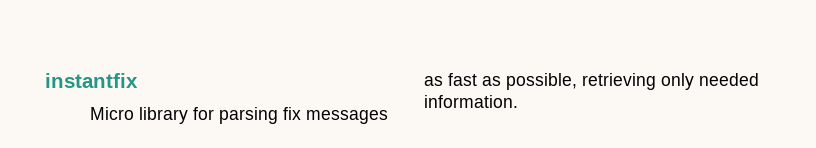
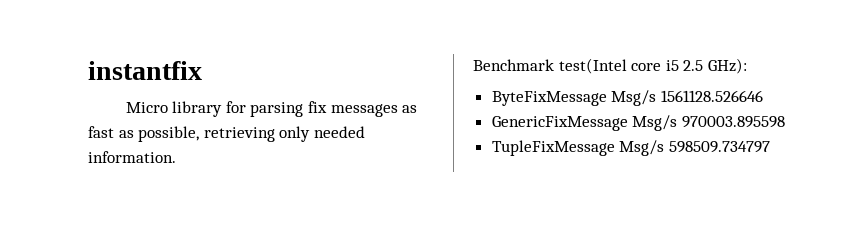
(518, 101) none -> [473,58,747,74] [491,90,763,106] [491,115,785,131] [491,140,770,156] // Benchmark test(Intel core i5 2.5 GHz): // ByteFixMessage Msg/s 1561128.526646 // GenericFixMessage Msg/s 970003.895598 // TupleFixMessage Msg/s 598509.734797

